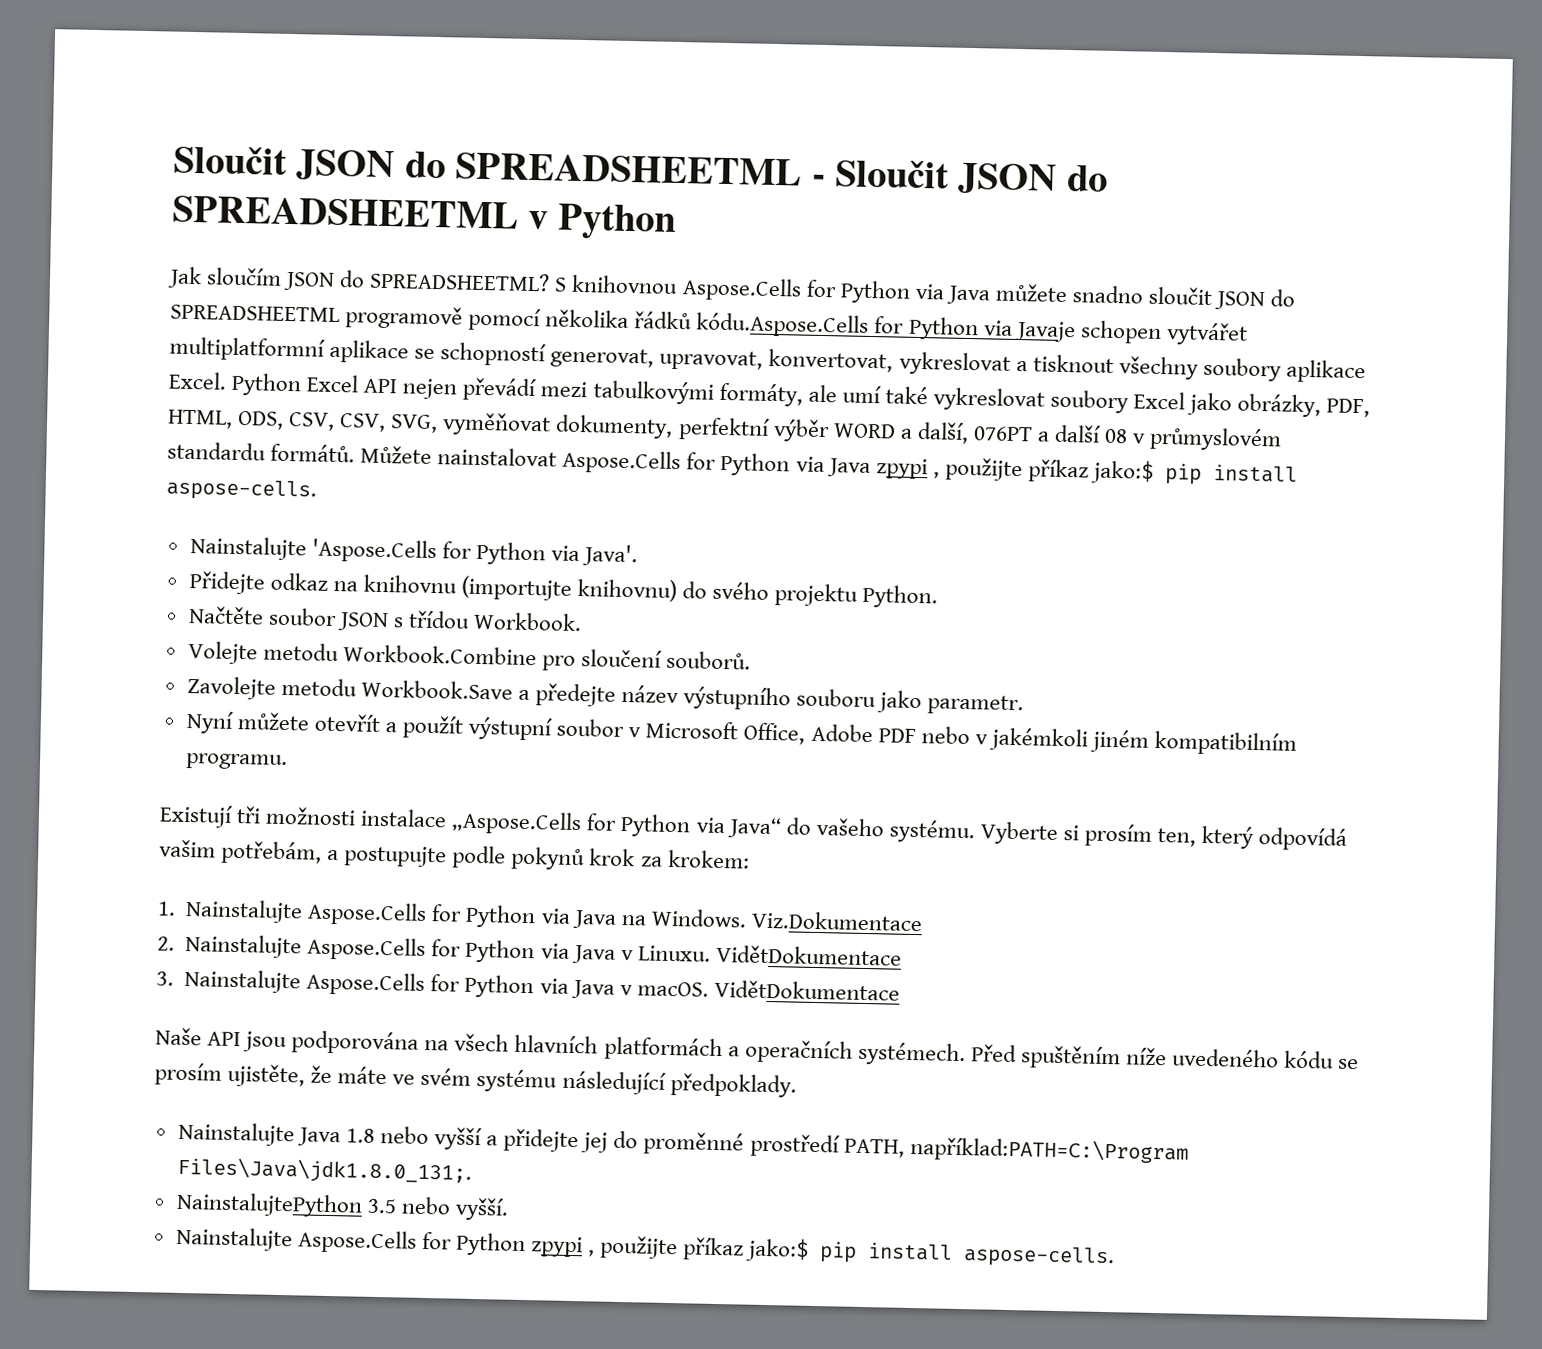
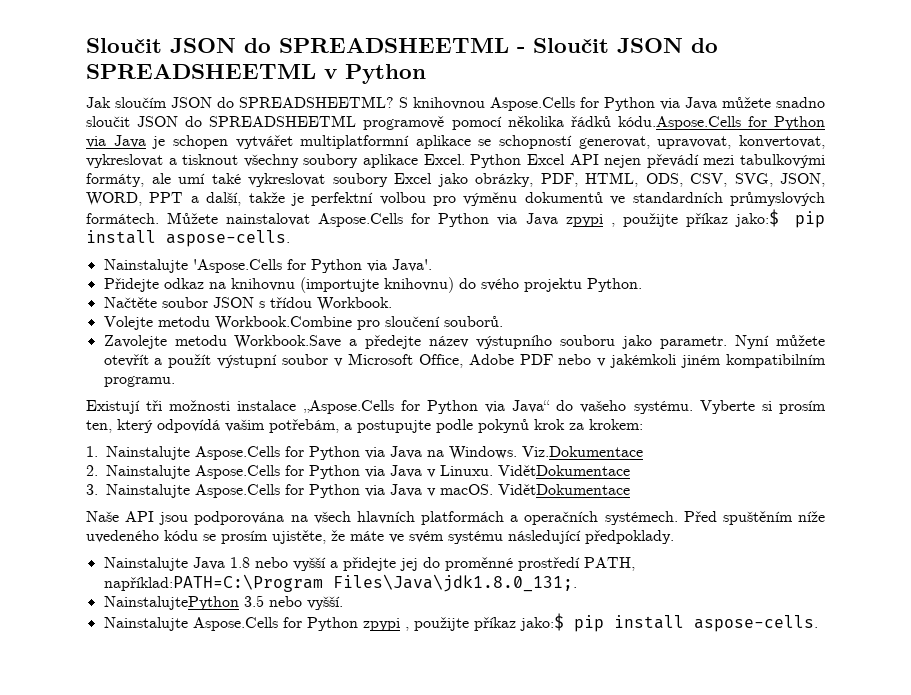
[1013,320,1076,343] Javaje -> [113,135,166,149] Java je
[339,412,1283,452] [167,441,356,463] CSV, SVG, vyměňovat dokumenty, perfektní výběr WORD a další, 076PT a další 08 v průmyslovém standardu formátů. -> [734,173,825,187] [86,192,825,206] [86,213,159,224] SVG, JSON, WORD, PPT a další, takže je perfektní volbou pro výměnu dokumentů ve standardních průmyslových formátech.
(1025, 705) // -> (728, 342) none

